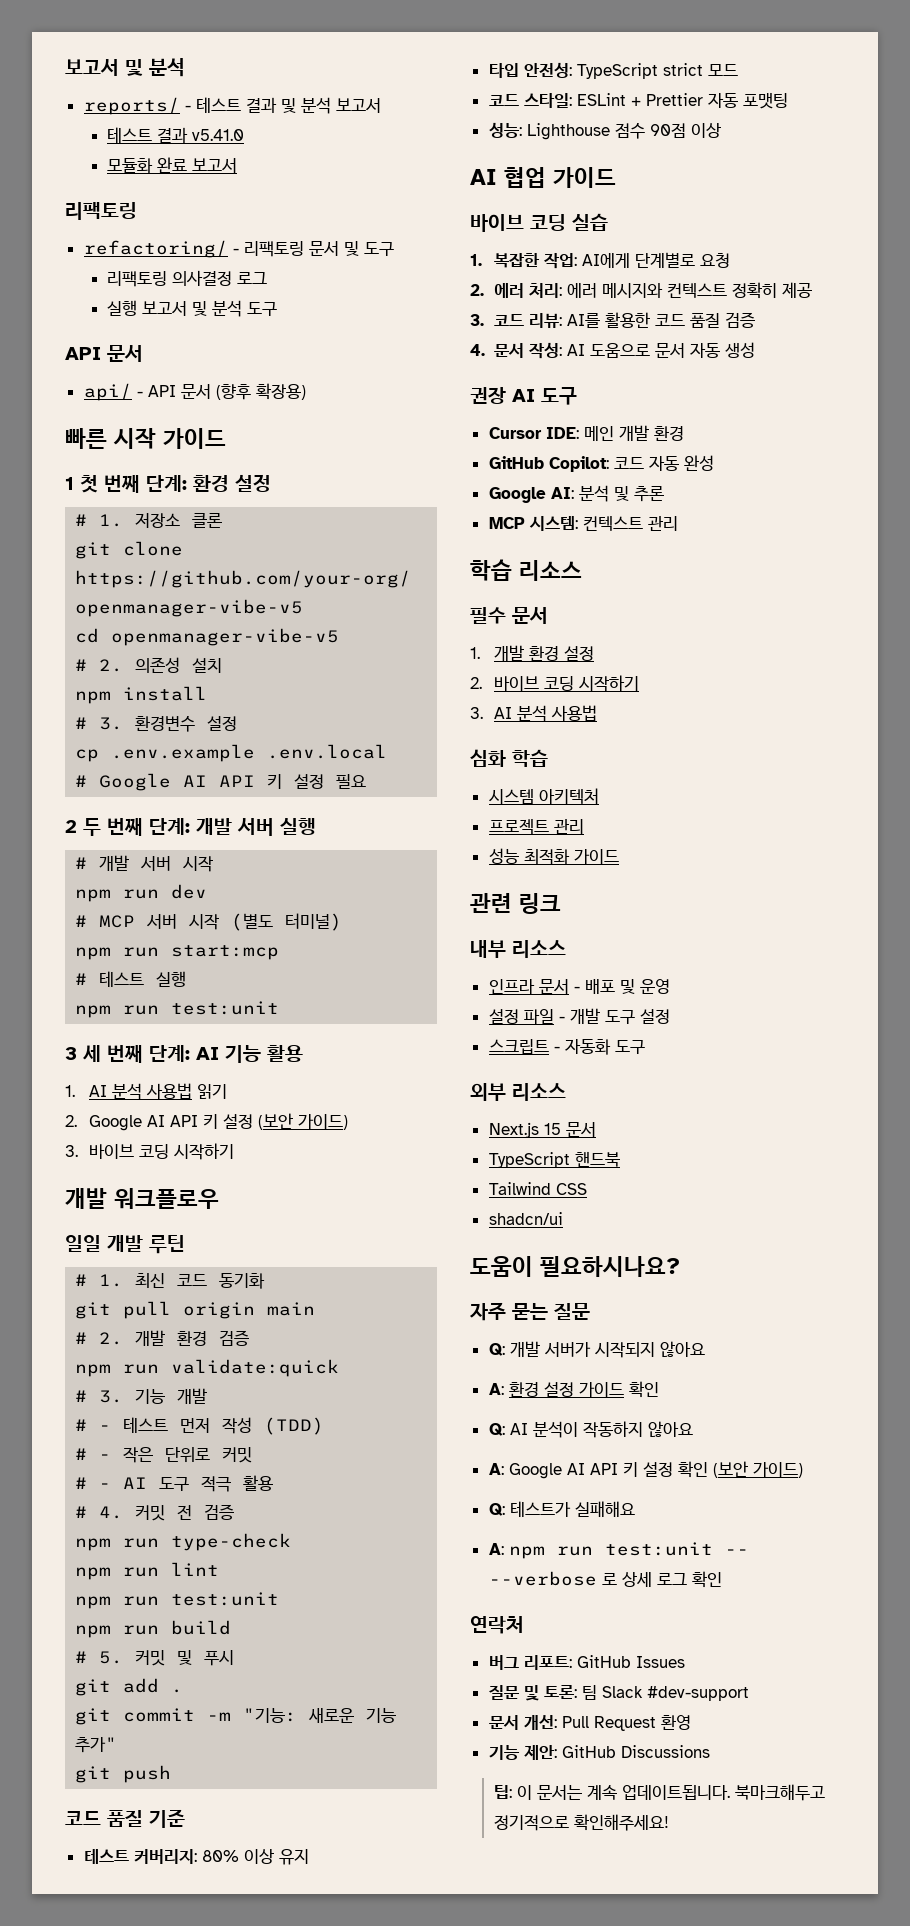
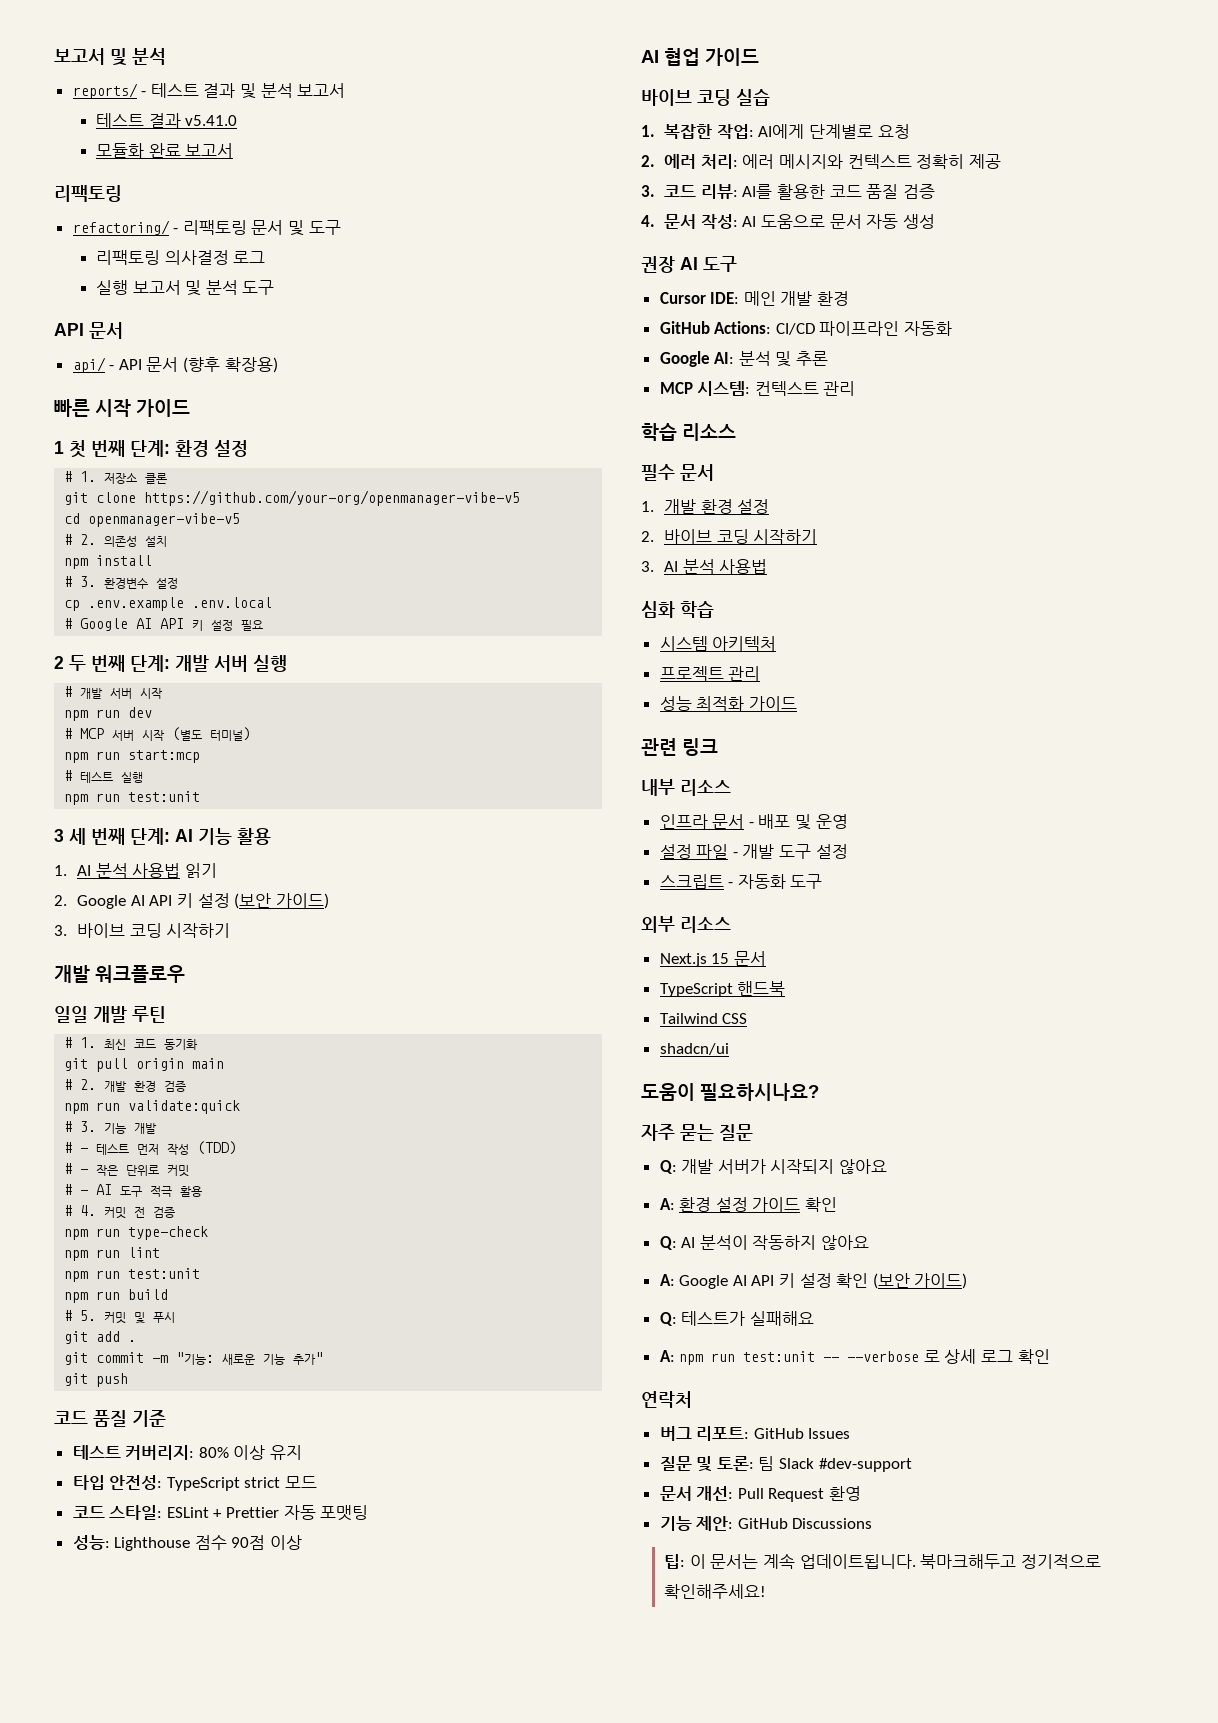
[548,455,714,472] Copilot: 코드 자동 완성 -> [714,321,953,336] Actions: CI/CD 파이프라인 자동화

